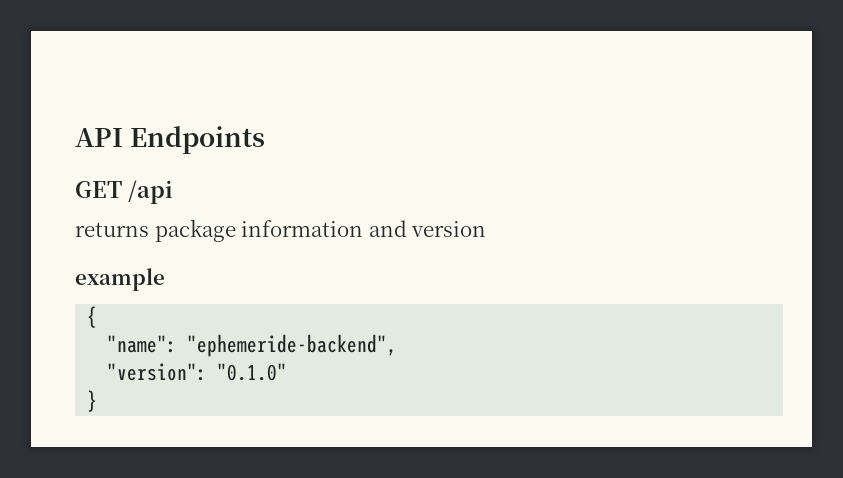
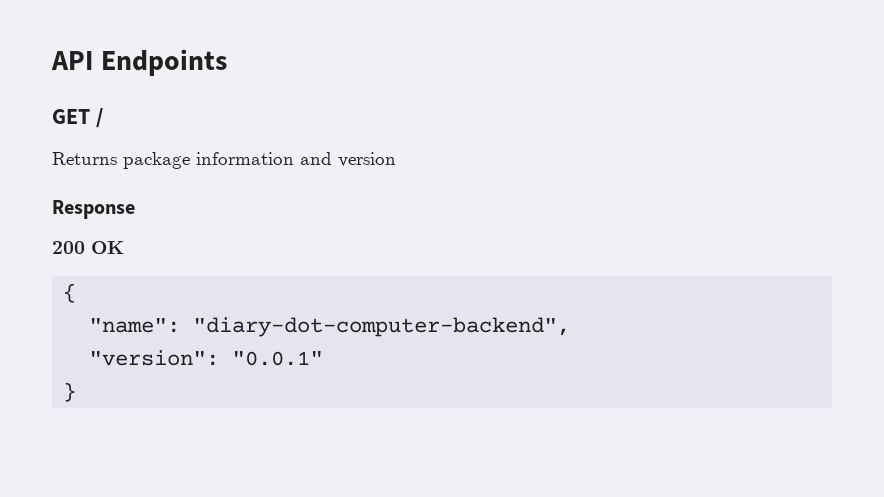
[128,180,173,204] [75,222,149,237] /api // returns -> [95,108,103,128] [52,152,117,165] / // Returns
[75,268,165,291] example -> [52,200,135,219] [52,241,124,254] Response // 200 OK
[187,334,398,357] "ephemeride-backend", -> [193,317,571,337] "diary-dot-computer-backend",
[217,363,288,381] "0.1.0" -> [232,351,324,366] "0.0.1"

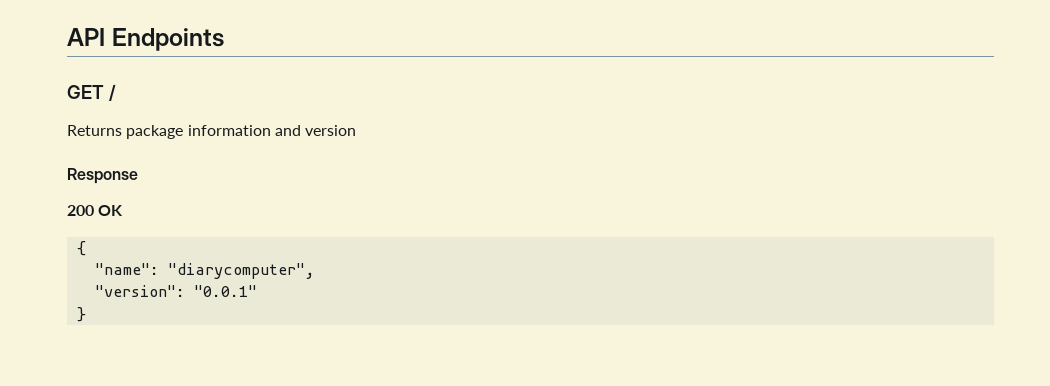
[193,317,571,337] "diary-dot-computer-backend", -> [167,263,315,279] "diarycomputer",

